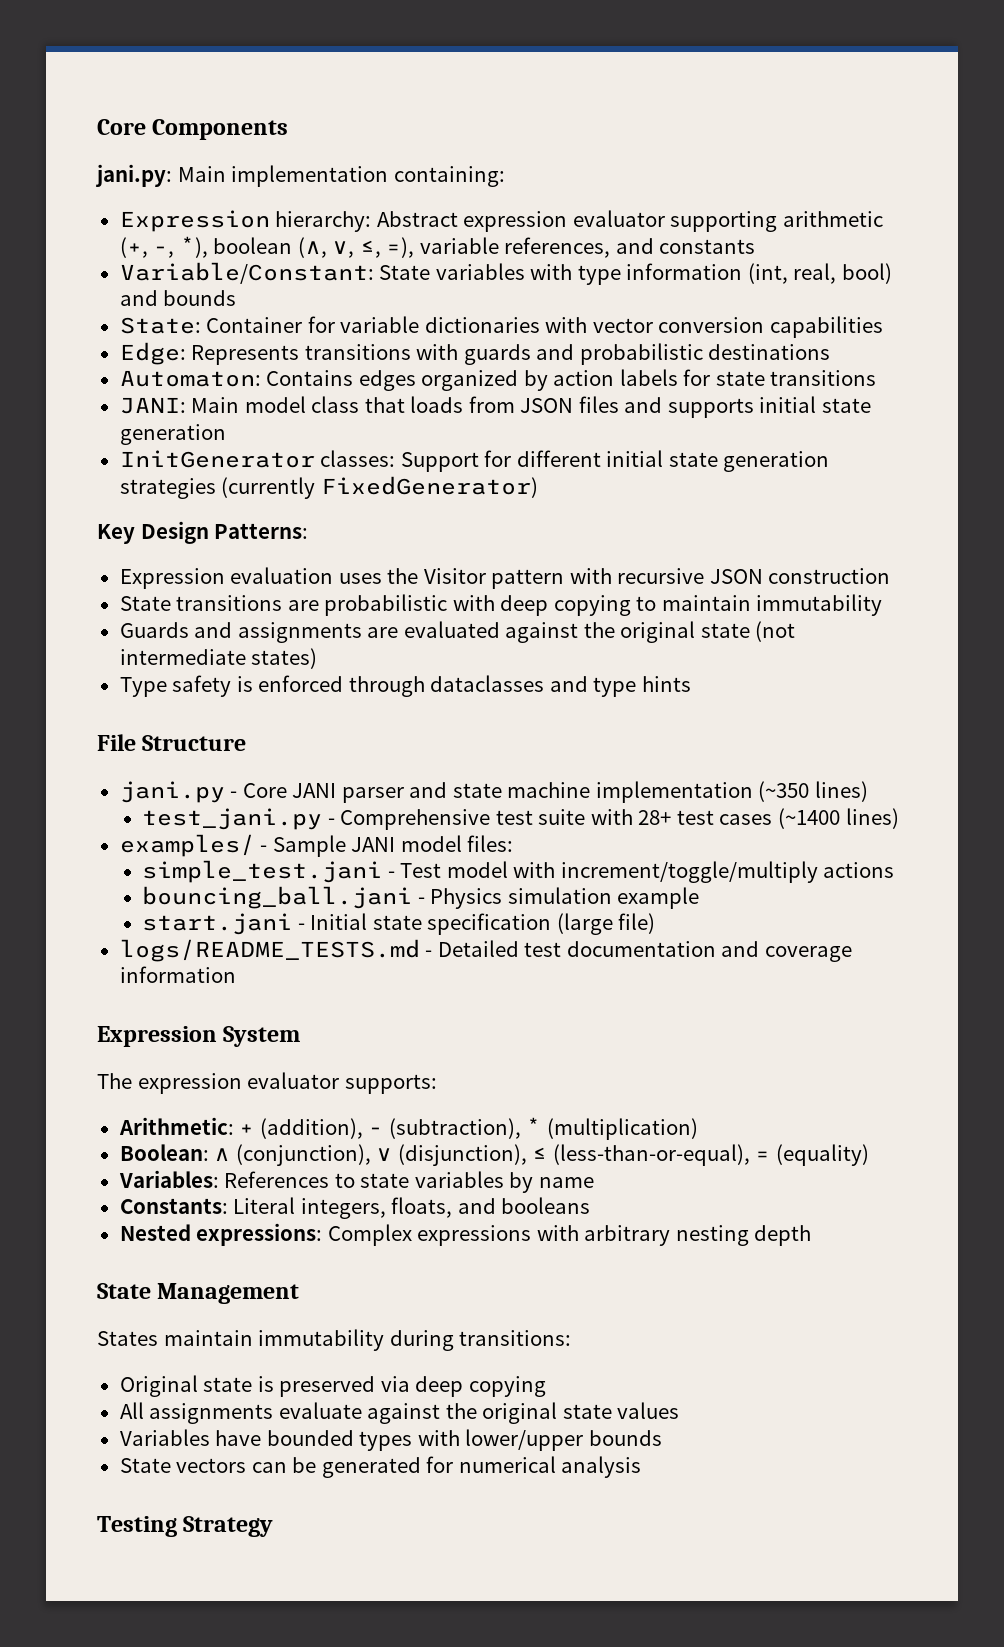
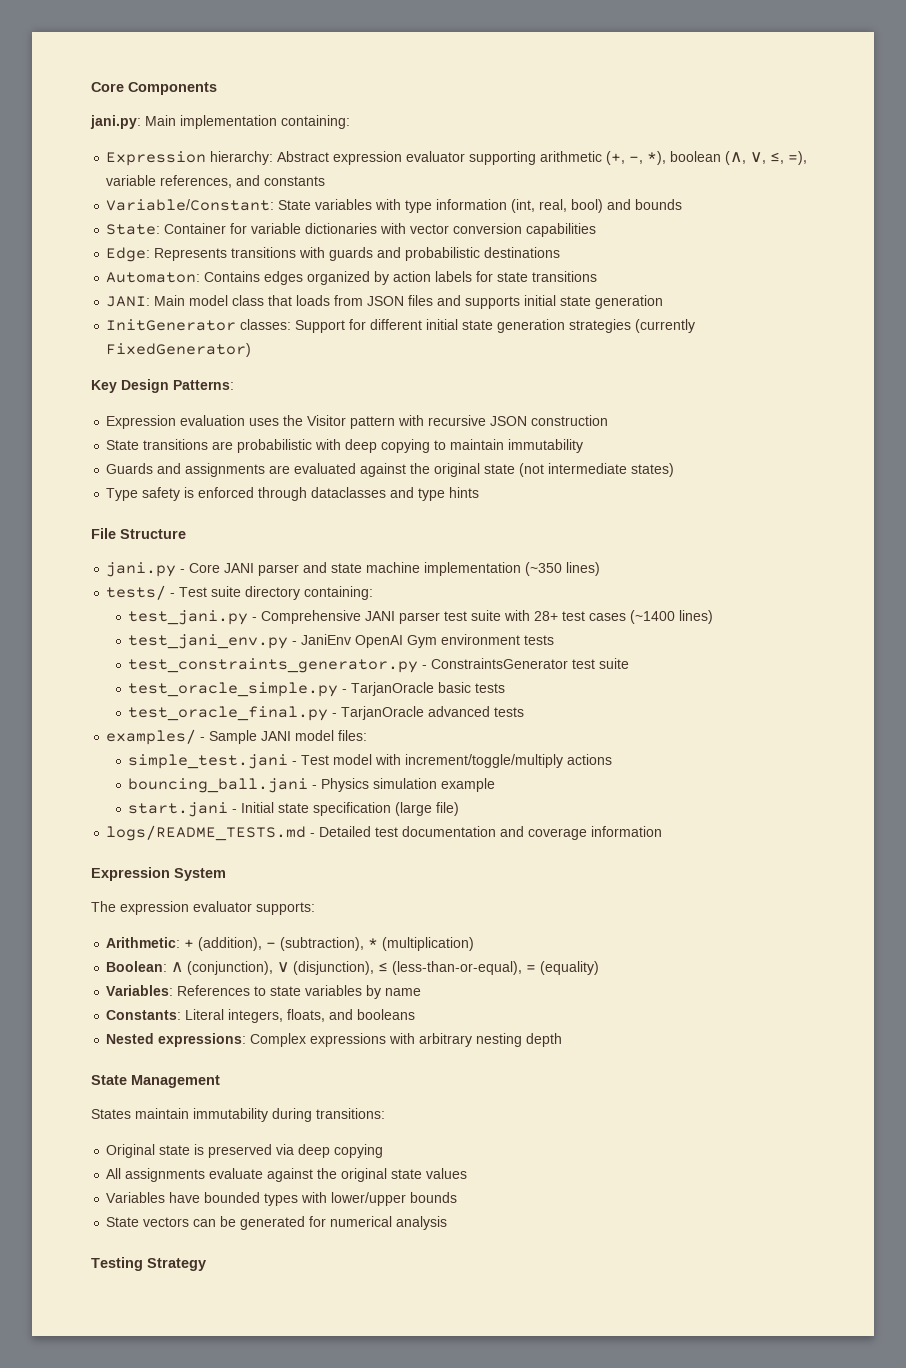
(868, 791) none -> [106,585,374,600] // tests/ - Test suite directory containing:
(491, 819) none -> [365,611,441,624] JANI parser
(899, 818) none -> [128,634,555,649] [128,658,630,673] [128,682,506,697] [128,706,525,721] // test_jani_env.py - JaniEnv OpenAI Gym environment tests // test_constraints_generator.py - ConstraintsGenerator test suite // test_oracle_simple.py - TarjanOracle basic tests // test_oracle_final.py - TarjanOracle advanced tests

